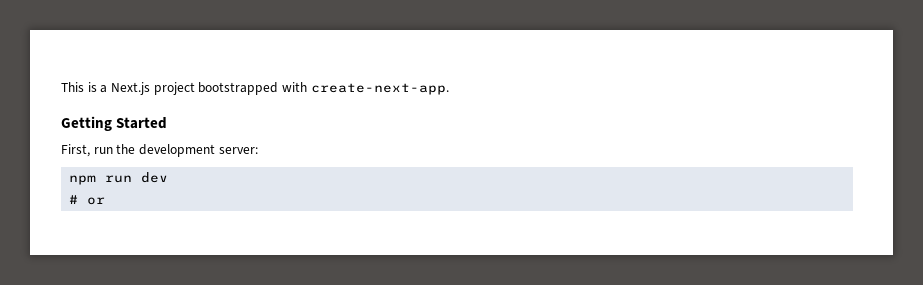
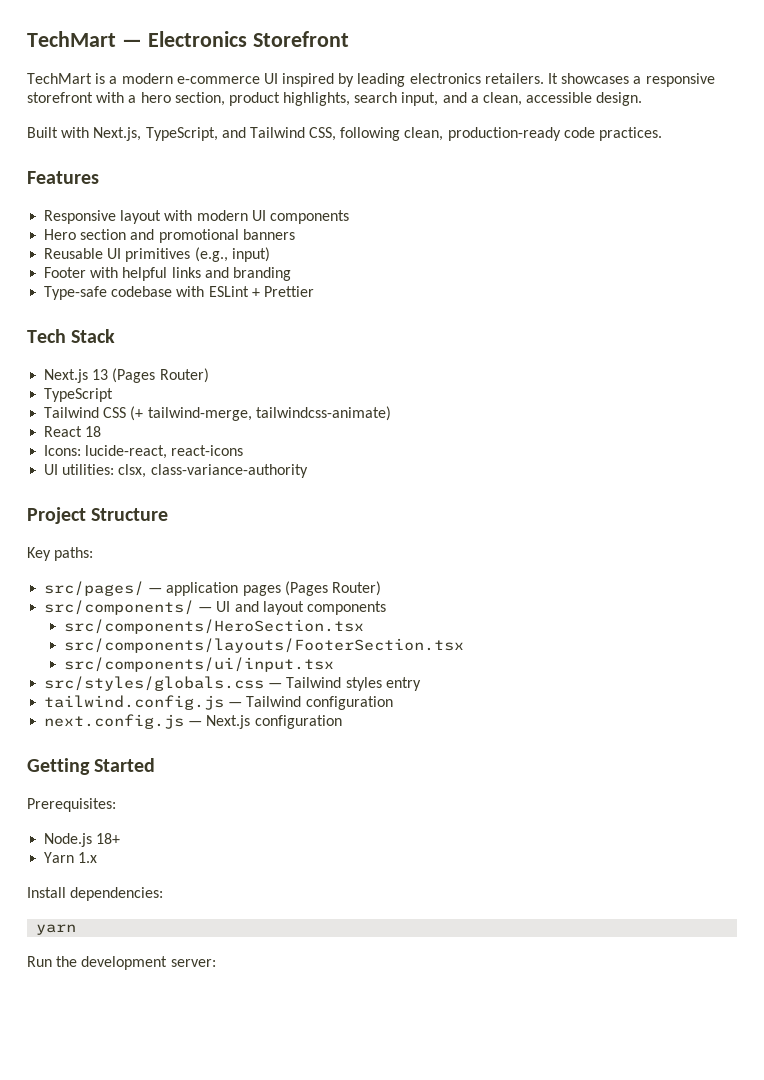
[61,82,449,95] [61,116,168,131] [61,144,258,157] [69,172,169,185] [69,195,106,205] This is a Next.js project bootstrapped with create-next-app. // Getting Started // First, run the development server: // npm run dev // # or -> [27,31,349,47] [27,73,715,87] [27,92,643,106] [27,127,663,141] [27,171,99,184] [44,210,349,224] [44,229,295,243] [44,247,270,262] [44,267,291,281] [44,286,314,300] [27,329,116,343] [44,368,209,383] [44,388,114,402] [44,406,391,421] [44,426,102,437] [44,445,244,459] [44,464,308,478] [27,507,169,524] [27,547,94,561] [44,581,381,596] [44,600,386,615] [64,619,365,634] [64,638,465,653] [64,657,335,672] [44,676,421,691] [44,695,393,710] [44,714,342,729] [27,758,156,775] [27,798,116,812] [44,833,121,847] [44,852,98,863] [27,887,164,901] [36,924,77,935] [27,956,216,970] TechMart — Electronics Storefront // TechMart is a modern e-commerce UI inspired by leading electronics retailers. It showcases a responsive storefront with a hero section, product highlights, search input, and a clean, accessible design. // Built with Next.js, TypeScript, and Tailwind CSS, following clean, production-ready code practices. // Features // Responsive layout with modern UI components // Hero section and promotional banners // Reusable UI primitives (e.g., input) // Footer with helpful links and branding // Type-safe codebase with ESLint + Prettier // Tech Stack // Next.js 13 (Pages Router) // TypeScript // Tailwind CSS (+ tailwind-merge, tailwindcss-animate) // React 18 // Icons: lucide-react, react-icons // UI utilities: clsx, class-variance-authority // Project Structure // Key paths: // src/pages/ — application pages (Pages Router) // src/components/ — UI and layout components // src/components/HeroSection.tsx // src/components/layouts/FooterSection.tsx // src/components/ui/input.tsx // src/styles/globals.css — Tailwind styles entry // tailwind.config.js — Tailwind configuration // next.config.js — Next.js configuration // Getting Started // Prerequisites: // Node.js 18+ // Yarn 1.x // Install dependencies: // yarn // Run the development server:

